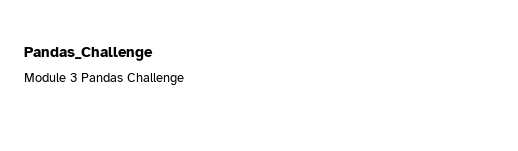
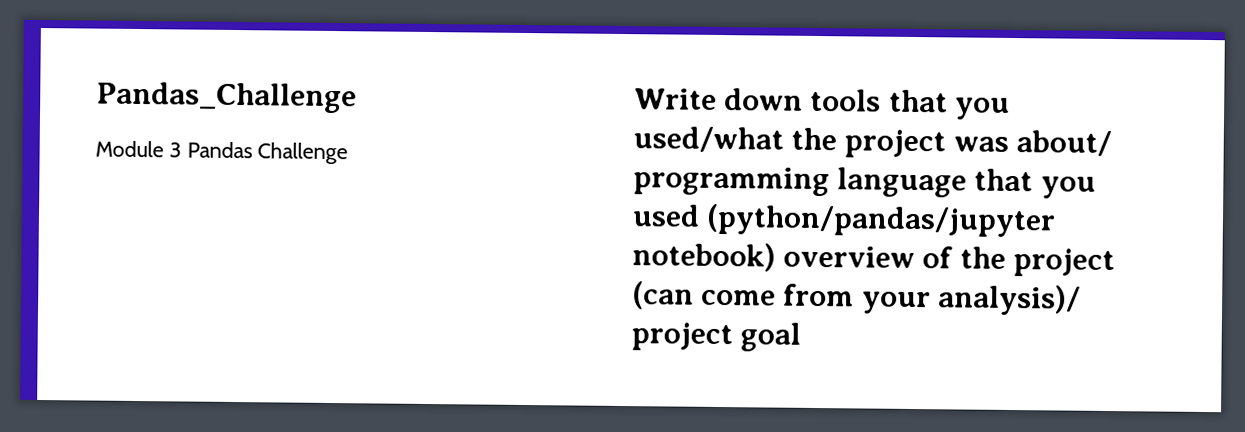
(184, 79) none -> [634,88,1010,120] [633,126,1112,159] [633,166,1096,199] [632,203,1057,238] [632,242,1115,278] [632,281,1081,316] [631,322,802,352] // Write down tools that you used/what the project was about/ programming language that you used (python/pandas/jupyter notebook) overview of the project (can come from your analysis)/ project goal

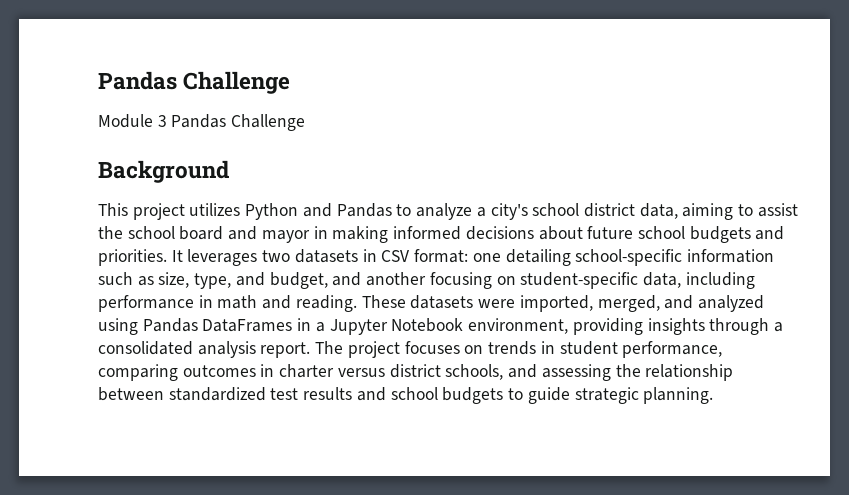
[96,81,357,114] Pandas_Challenge -> [98,71,291,94] Pandas Challenge
[634,88,1010,120] [633,126,1112,159] [633,166,1096,199] [632,203,1057,238] [632,242,1115,278] [632,281,1081,316] [631,322,802,352] Write down tools that you used/what the project was about/ programming language that you used (python/pandas/jupyter notebook) overview of the project (can come from your analysis)/ project goal -> [98,160,229,183] [98,203,798,220] [98,226,785,243] [98,249,774,266] [98,272,755,289] [98,295,764,312] [98,318,783,335] [98,341,723,358] [98,364,734,381] [98,387,714,404] Background // This project utilizes Python and Pandas to analyze a city's school district data, aiming to assist the school board and mayor in making informed decisions about future school budgets and priorities. It leverages two datasets in CSV format: one detailing school-specific information such as size, type, and budget, and another focusing on student-specific data, including performance in math and reading. These datasets were imported, merged, and analyzed using Pandas DataFrames in a Jupyter Notebook environment, providing insights through a consolidated analysis report. The project focuses on trends in student performance, comparing outcomes in charter versus district schools, and assessing the relationship between standardized test results and school budgets to guide strategic planning.

